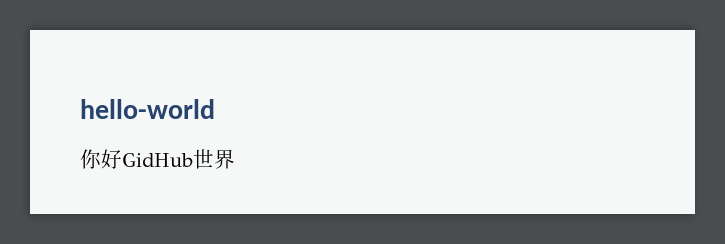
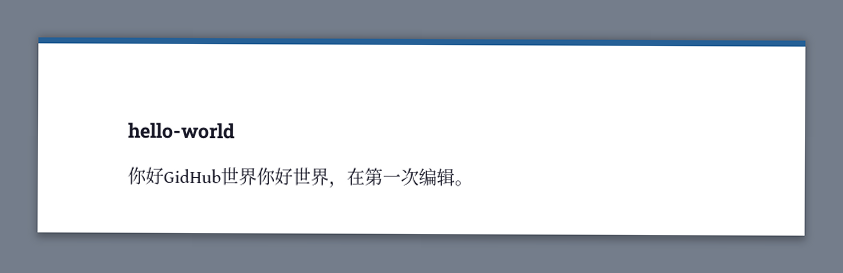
(235, 159) none -> [256,167,473,188] 你好世界，在第一次编辑。

